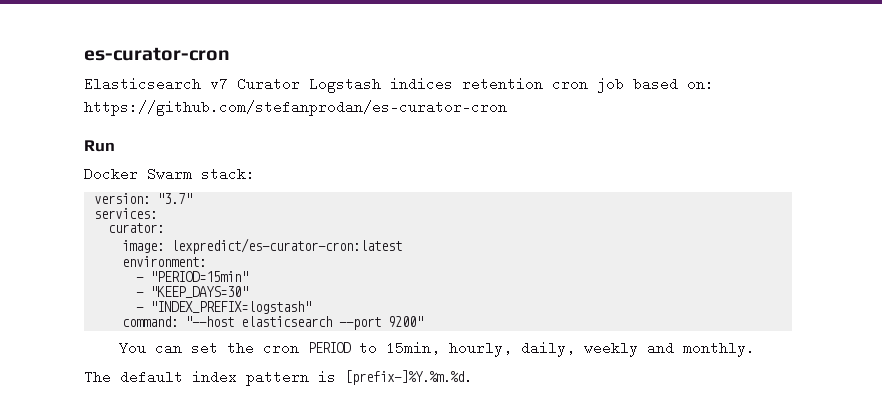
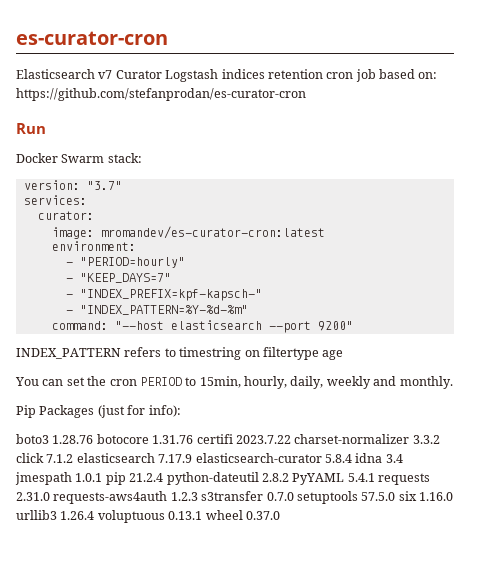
[170,238,402,254] lexpredict/es-curator-cron:latest -> [100,226,325,239] mromandev/es-curator-cron:latest
[149,271,248,282] [135,286,248,298] [135,301,311,314] "PERIOD=15min" // - "KEEP_DAYS=30" // - "INDEX_PREFIX=logstash" -> [79,257,185,268] [65,273,171,283] [65,289,262,301] [65,305,248,315] "PERIOD=hourly" // - "KEEP_DAYS=7" // - "INDEX_PREFIX=kpf-kapsch-" // - "INDEX_PATTERN=%Y-%d-%m"
(423, 321) none -> [16,347,344,360] // INDEX_PATTERN refers to timestring on filtertype age
[84,370,473,386] The default index pattern is [prefix-]%Y.%m.%d. -> [16,405,181,418] [16,434,440,444] [16,453,403,463] [15,472,430,485] [16,491,453,504] [16,510,280,523] Pip Packages (just for info): // boto3 1.28.76 botocore 1.31.76 certifi 2023.7.22 charset-normalizer 3.3.2 click 7.1.2 elasticsearch 7.17.9 elasticsearch-curator 5.8.4 idna 3.4 jmespath 1.0.1 pip 21.2.4 python-dateutil 2.8.2 PyYAML 5.4.1 requests 2.31.0 requests-aws4auth 1.2.3 s3transfer 0.7.0 setuptools 57.5.0 six 1.16.0 urllib3 1.26.4 voluptuous 0.13.1 wheel 0.37.0

